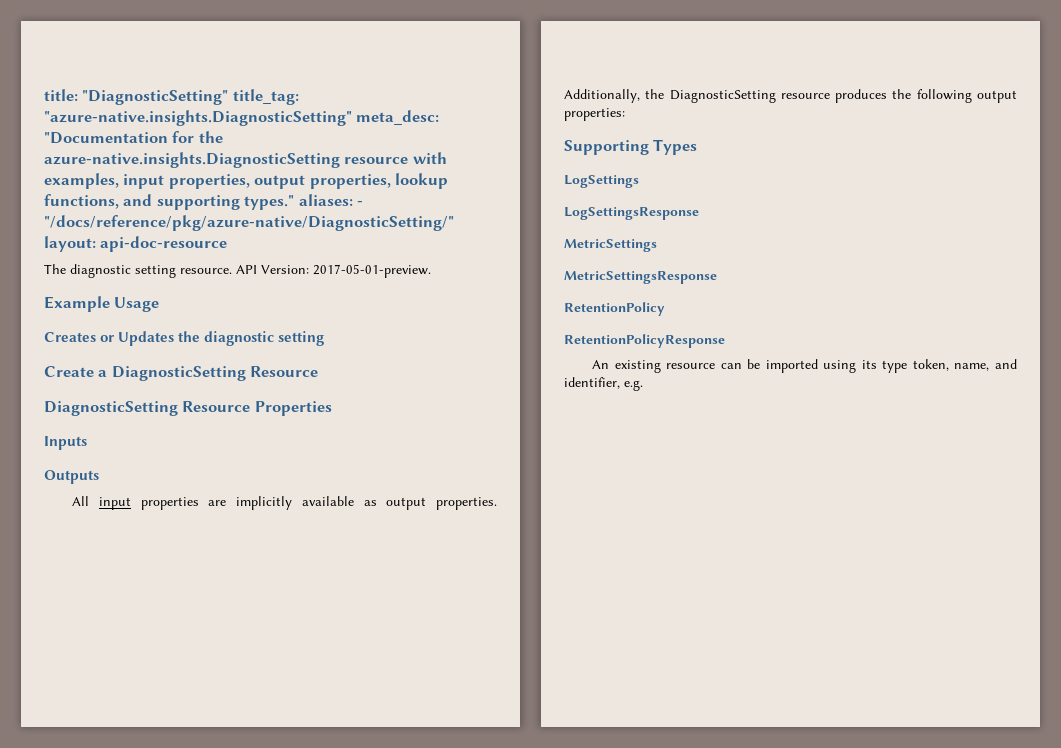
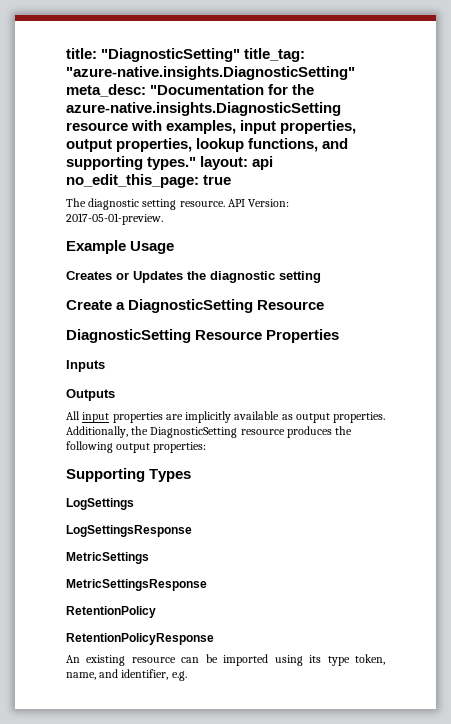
[298,194,364,206] [44,215,454,231] [44,236,228,252] aliases: - "/docs/reference/pkg/azure-native/DiagnosticSetting/" layout: api-doc-resource -> [200,156,274,170] [66,174,232,188] layout: api no_edit_this_page: true

